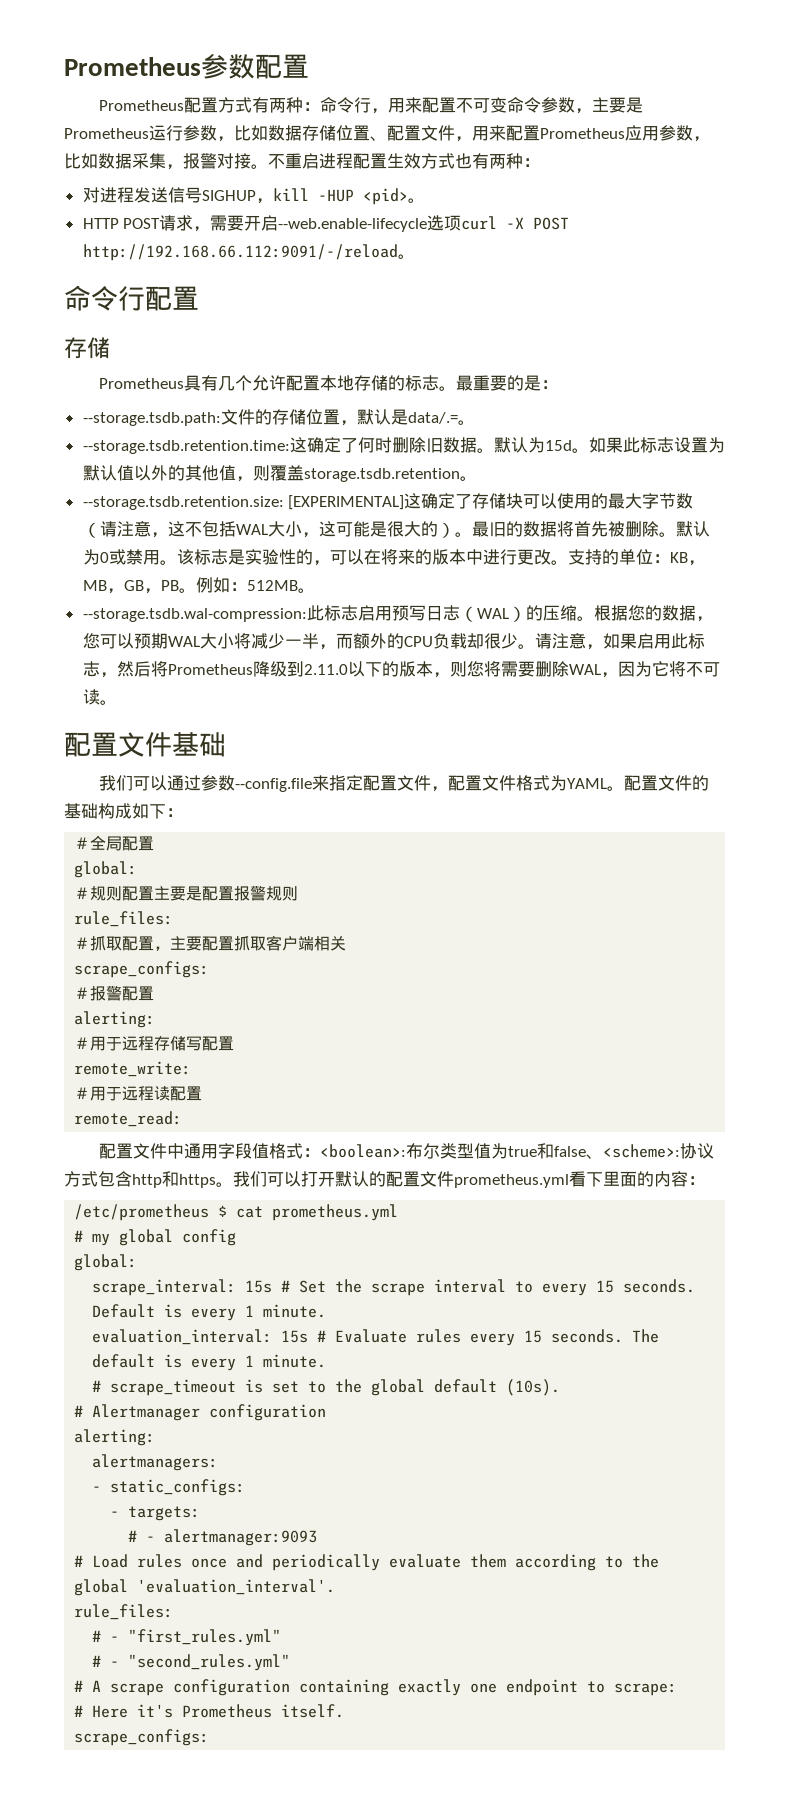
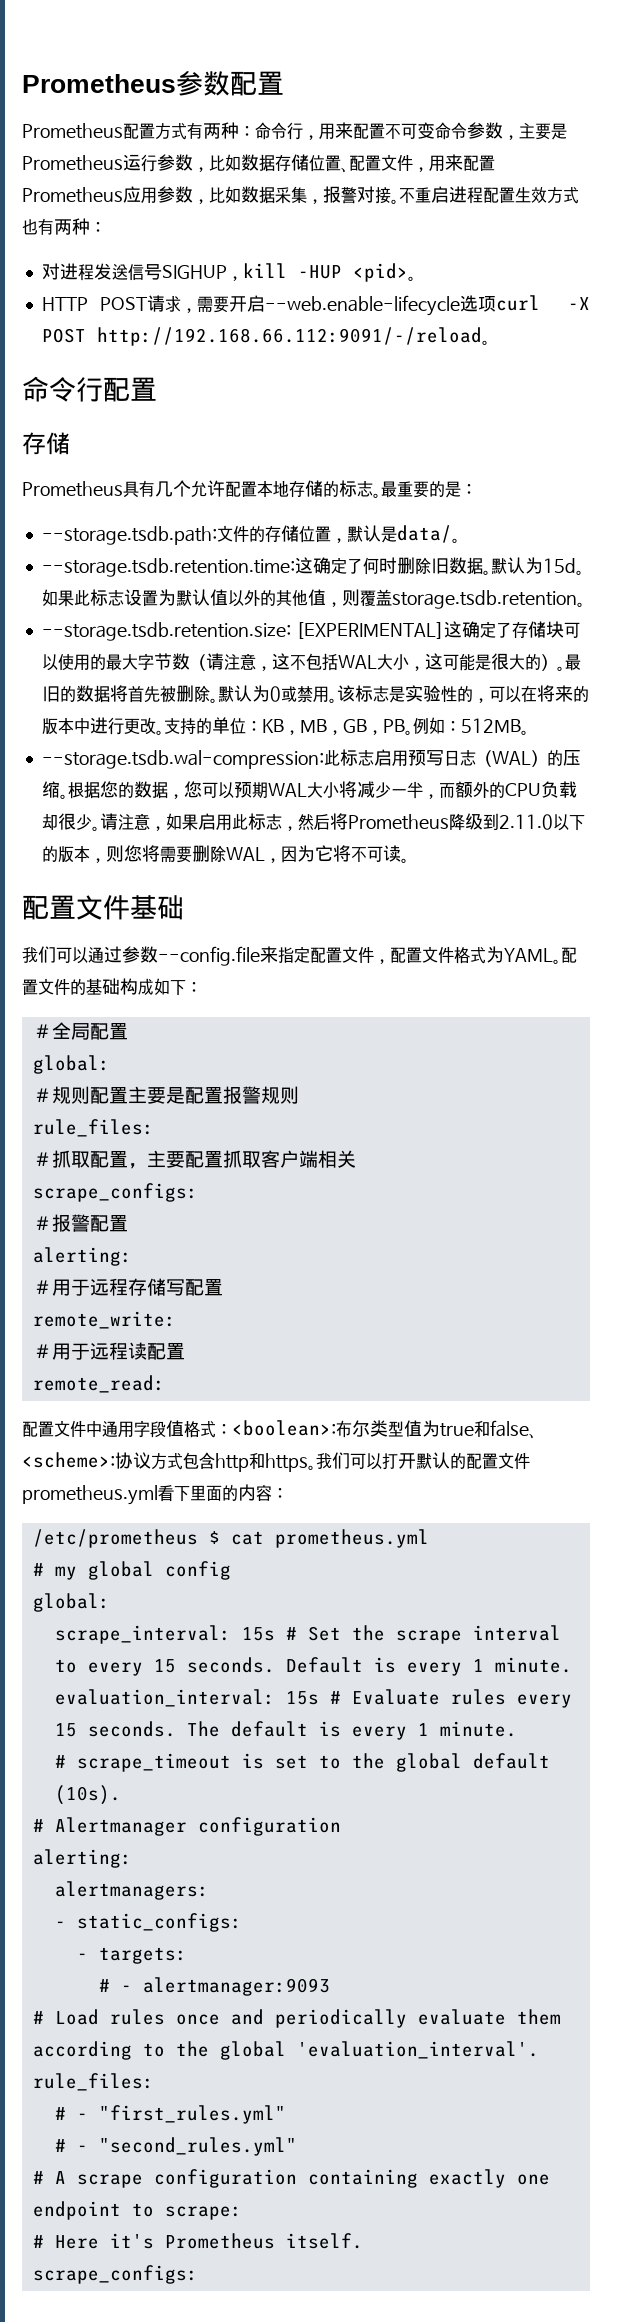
[407,412,458,424] data/.= -> [396,525,452,543] data/

